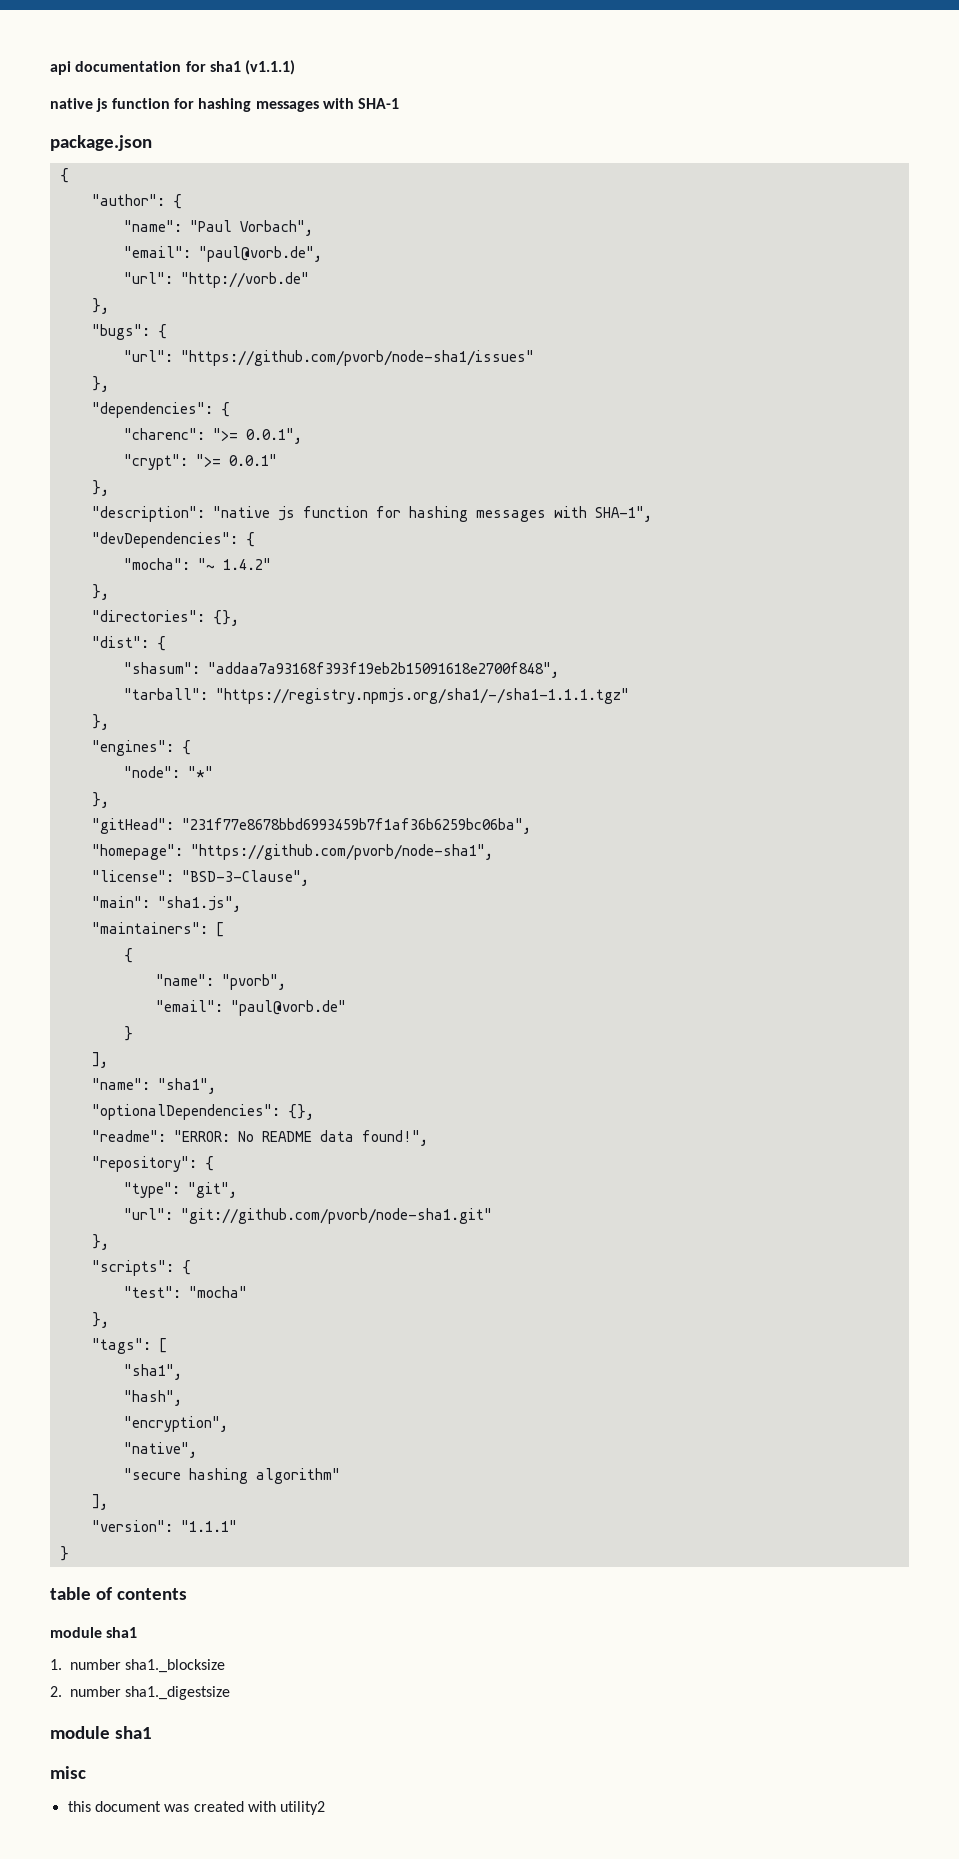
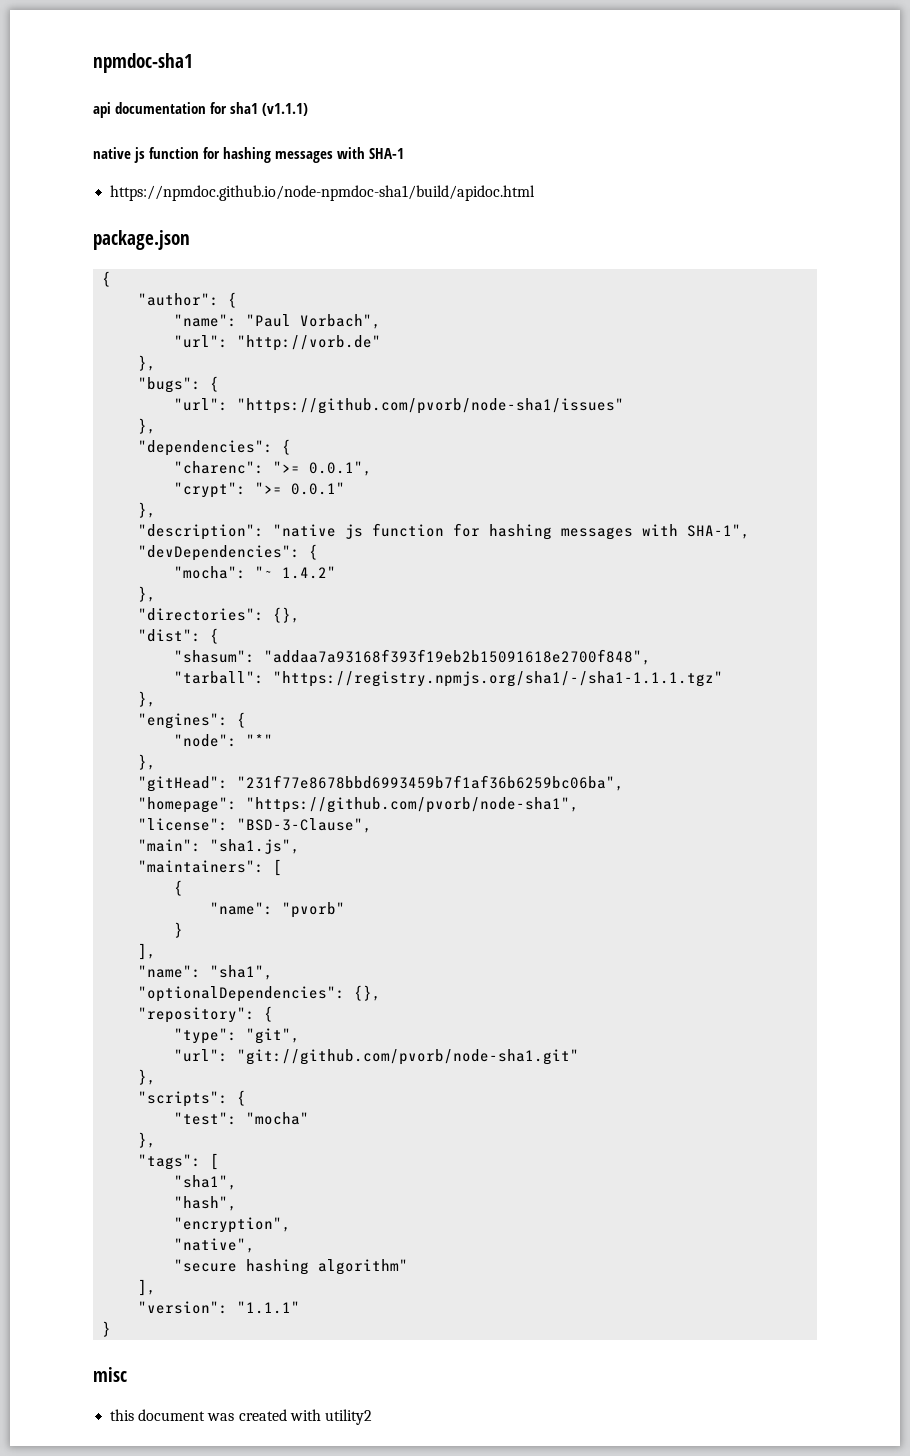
(50, 68) none -> [93,53,193,73] npmdoc-sha1 //
(400, 103) none -> [110,185,536,201] // https://npmdoc.github.io/node-npmdoc-sha1/build/apidoc.html
[123,246,322,262] // "email": "paul@vorb.de", -> (382, 321) none
[221,974,286,990] [155,1000,346,1016] "pvorb", // "email": "paul@vorb.de" -> [282,902,346,918] "pvorb"
[91,1130,428,1146] // "readme": "ERROR: No README data found!", -> (382, 993) none
[50,1587,187,1600] [50,1627,138,1638] [50,1659,226,1673] [50,1686,231,1700] [50,1726,152,1739] // table of contents // module sha1 // 1. number sha1._blocksize // 2. number sha1._digestsize // module sha1 -> (112, 1329) none

